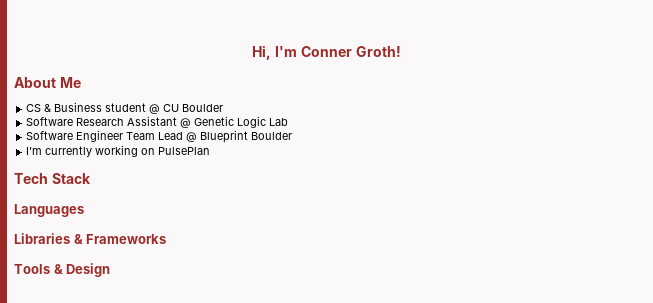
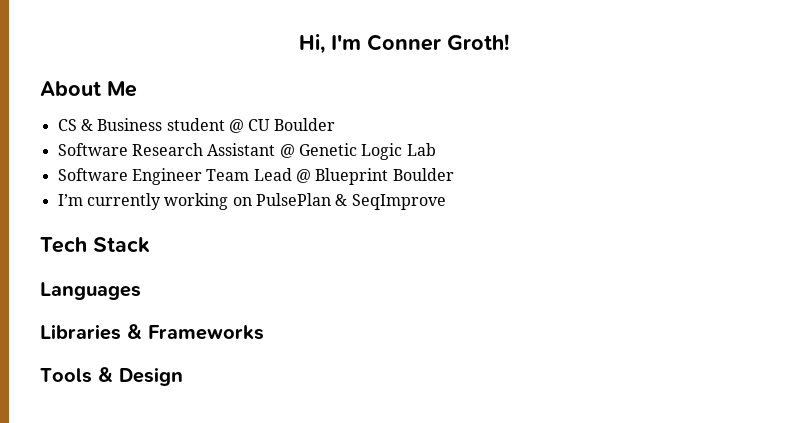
(211, 151) none -> [335,194,446,210] & SeqImprove

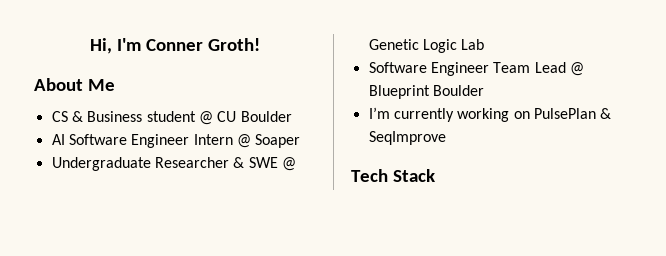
[57,143,276,156] Software Research Assistant -> [51,134,301,148] [51,157,278,171] AI Software Engineer Intern @ Soaper // Undergraduate Researcher & SWE
[40,282,141,300] [40,324,264,340] [40,367,183,386] // Languages // Libraries & Frameworks // Tools & Design -> (435, 175) none

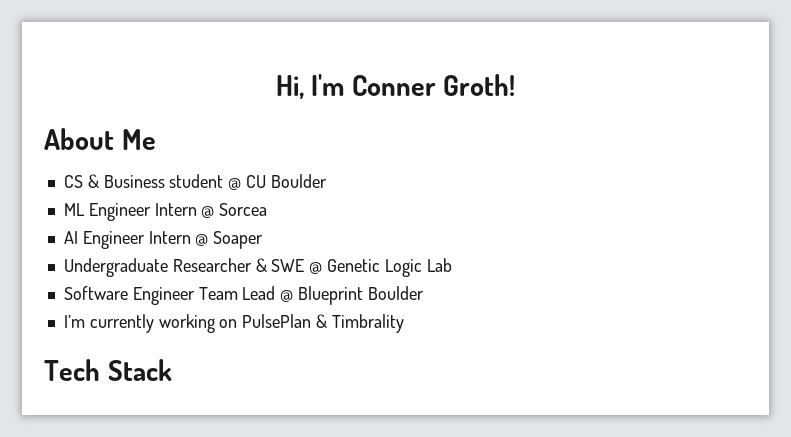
(292, 116) none -> [63,203,268,221] // ML Engineer Intern @ Sorcea
[68,134,127,145] Software -> (78, 237) none
[368,131,446,145] SeqImprove -> [331,314,404,333] Timbrality

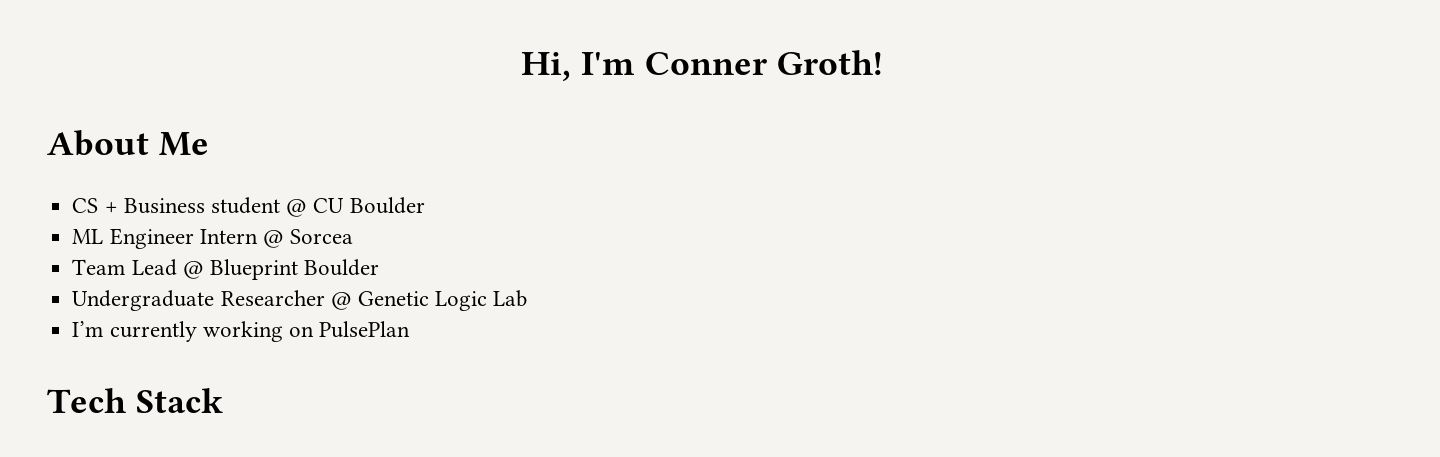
[87,174,99,188] & -> [104,202,118,213] +
[63,231,264,249] [63,258,452,277] [63,286,195,305] AI Engineer Intern @ Soaper // Undergraduate Researcher & SWE @ Genetic Logic Lab // Software Engineer -> (354, 236) none
(424, 293) none -> [72,290,528,311] // Undergraduate Researcher @ Genetic Logic Lab
[316,314,404,333] & Timbrality -> (411, 329) none

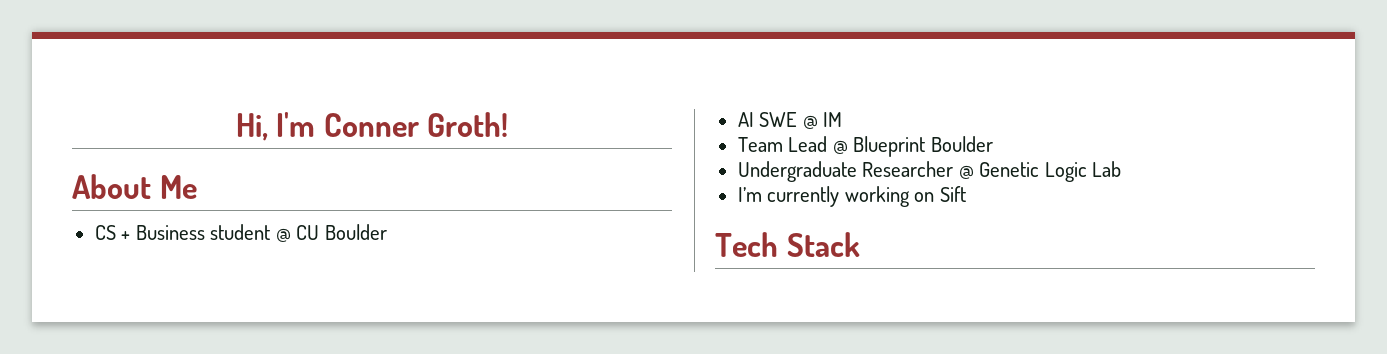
[72,228,354,249] ML Engineer Intern @ Sorcea -> [737,112,843,129] AI SWE @ IM
[319,321,411,338] PulsePlan -> [939,186,966,202] Sift

